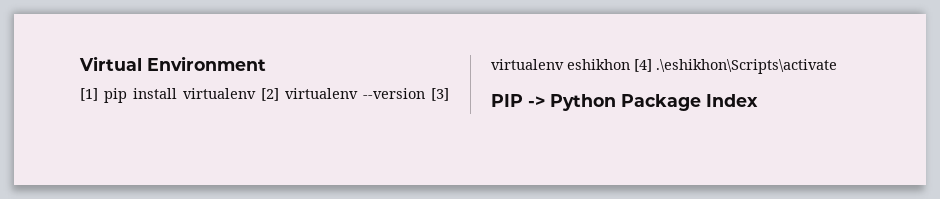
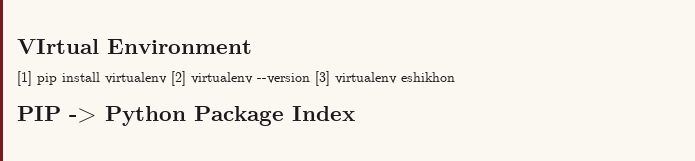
[79,56,142,71] Virtual -> [17,39,99,54] VIrtual
[634,59,837,74] [4] .\eshikhon\Scripts\activate -> (455, 77) none

